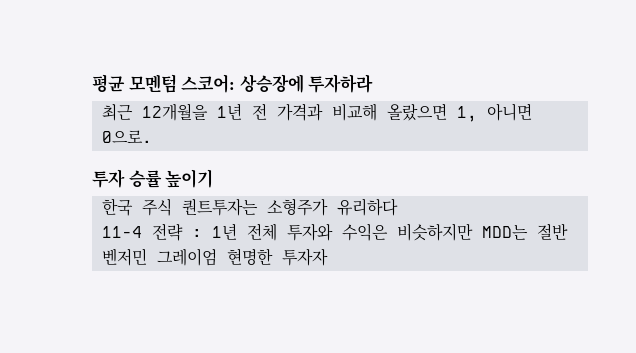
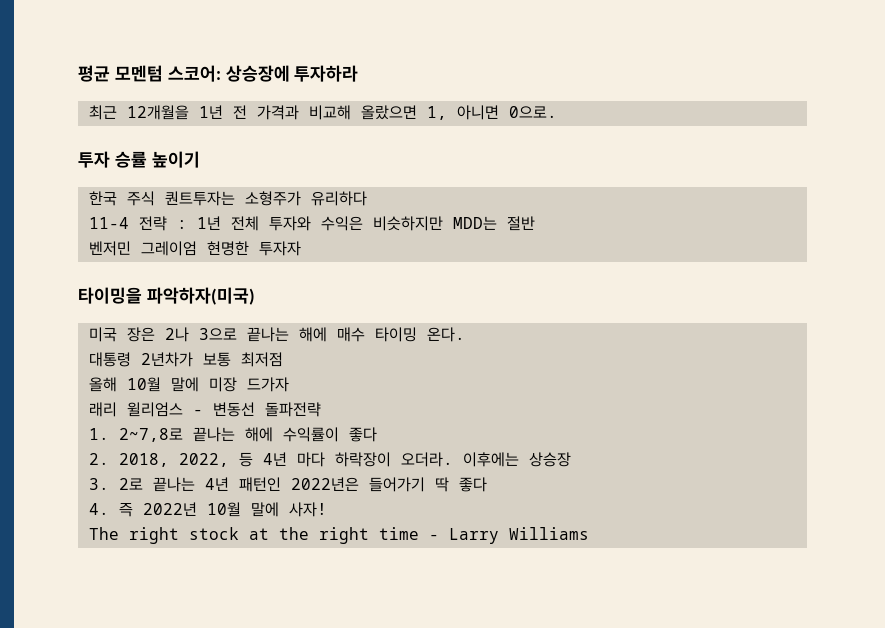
(329, 257) none -> [78,287,255,305] [88,327,465,342] [88,352,283,367] [88,377,289,392] [88,402,321,417] [88,427,377,442] [88,452,571,467] [88,477,487,492] [88,502,327,517] [88,527,589,544] // 타이밍을 파악하자(미국) // 미국 장은 2나 3으로 끝나는 해에 매수 타이밍 온다. // 대통령 2년차가 보통 최저점 // 올해 10월 말에 미장 드가자 // 래리 윌리엄스 - 변동선 돌파전략 // 1. 2~7,8로 끝나는 해에 수익률이 좋다 // 2. 2018, 2022, 등 4년 마다 하락장이 오더라. 이후에는 상승장 // 3. 2로 끝나는 4년 패턴인 2022년은 들어가기 딱 좋다 // 4. 즉 2022년 10월 말에 사자! // The right stock at the right time - Larry Williams

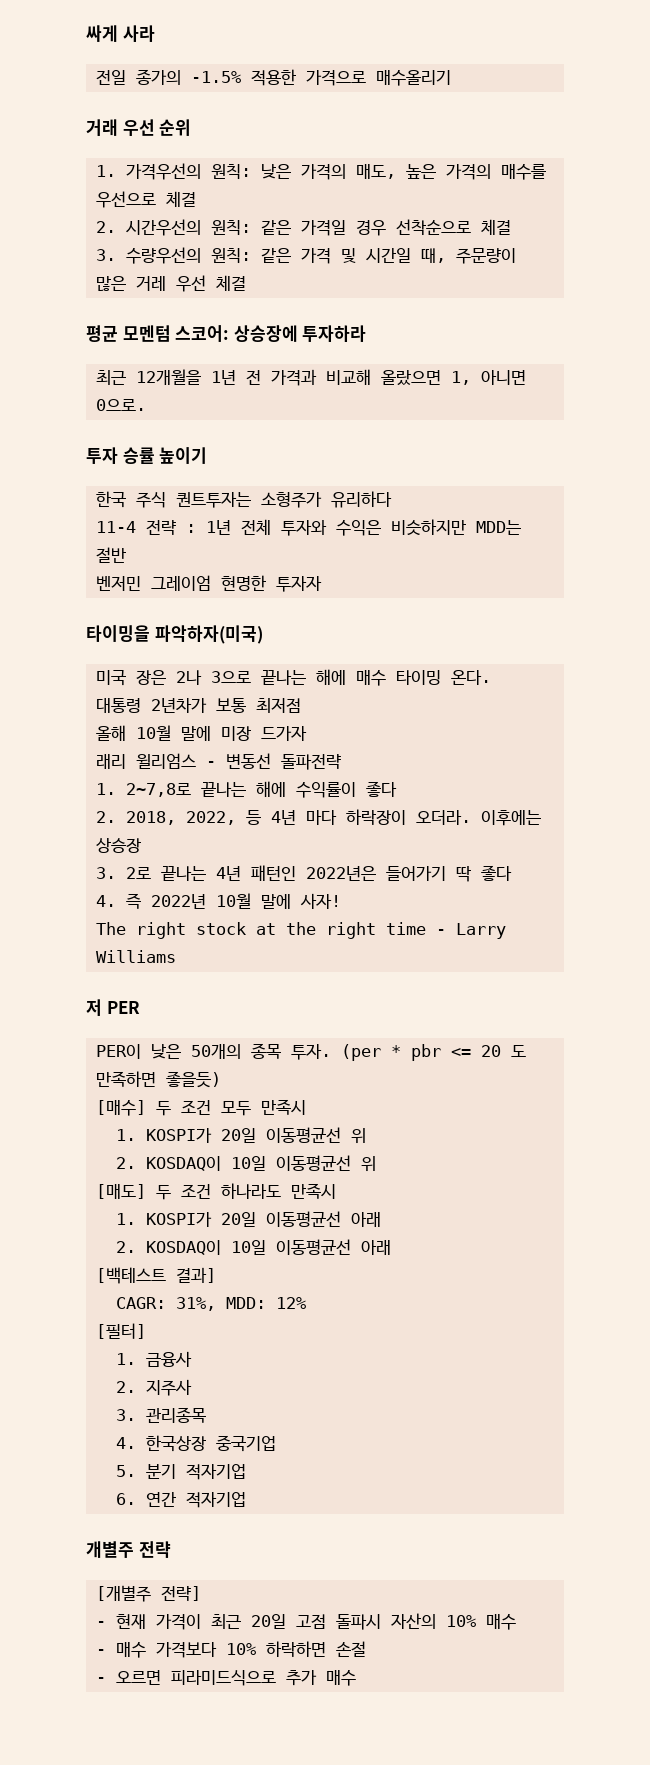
(78, 73) none -> [86,25,155,42] [96,69,452,86] [86,119,192,136] [96,163,547,180] [96,191,197,208] [96,219,512,236] [96,247,517,264] [96,275,247,292] 싸게 사라 // 전일 종가의 -1.5% 적용한 가격으로 매수올리기 // 거래 우선 순위 // 1. 가격우선의 원칙: 낮은 가격의 매도, 높은 가격의 매수를 우선으로 체결 // 2. 시간우선의 원칙: 같은 가격일 경우 선착순으로 체결 // 3. 수량우선의 원칙: 같은 가격 및 시간일 때, 주문량이 많은 거레 우선 체결 //
(589, 533) none -> [86,999,140,1016] [96,1043,527,1061] [96,1071,222,1088] [96,1099,307,1116] [116,1127,367,1144] [116,1155,377,1172] [96,1183,337,1200] [116,1211,382,1227] [116,1239,392,1255] [96,1267,217,1284] [116,1297,307,1311] [96,1323,147,1339] [116,1351,193,1367] [116,1379,193,1396] [116,1407,207,1423] [116,1435,277,1452] [116,1464,247,1480] [116,1492,247,1508] [86,1541,171,1558] [96,1585,202,1602] [96,1613,517,1630] [96,1641,367,1658] [96,1670,357,1686] // 저 PER // PER이 낮은 50개의 종목 투자. (per * pbr <= 20 도 만족하면 좋을듯) // [매수] 두 조건 모두 만족시 // 1. KOSPI가 20일 이동평균선 위 // 2. KOSDAQ이 10일 이동평균선 위 // [매도] 두 조건 하나라도 만족시 // 1. KOSPI가 20일 이동평균선 아래 // 2. KOSDAQ이 10일 이동평균선 아래 // [백테스트 결과] // CAGR: 31%, MDD: 12% // [필터] // 1. 금융사 // 2. 지주사 // 3. 관리종목 // 4. 한국상장 중국기업 // 5. 분기 적자기업 // 6. 연간 적자기업 // 개별주 전략 // [개별주 전략] // - 현재 가격이 최근 20일 고점 돌파시 자산의 10% 매수 // - 매수 가격보다 10% 하락하면 손절 // - 오르면 피라미드식으로 추가 매수

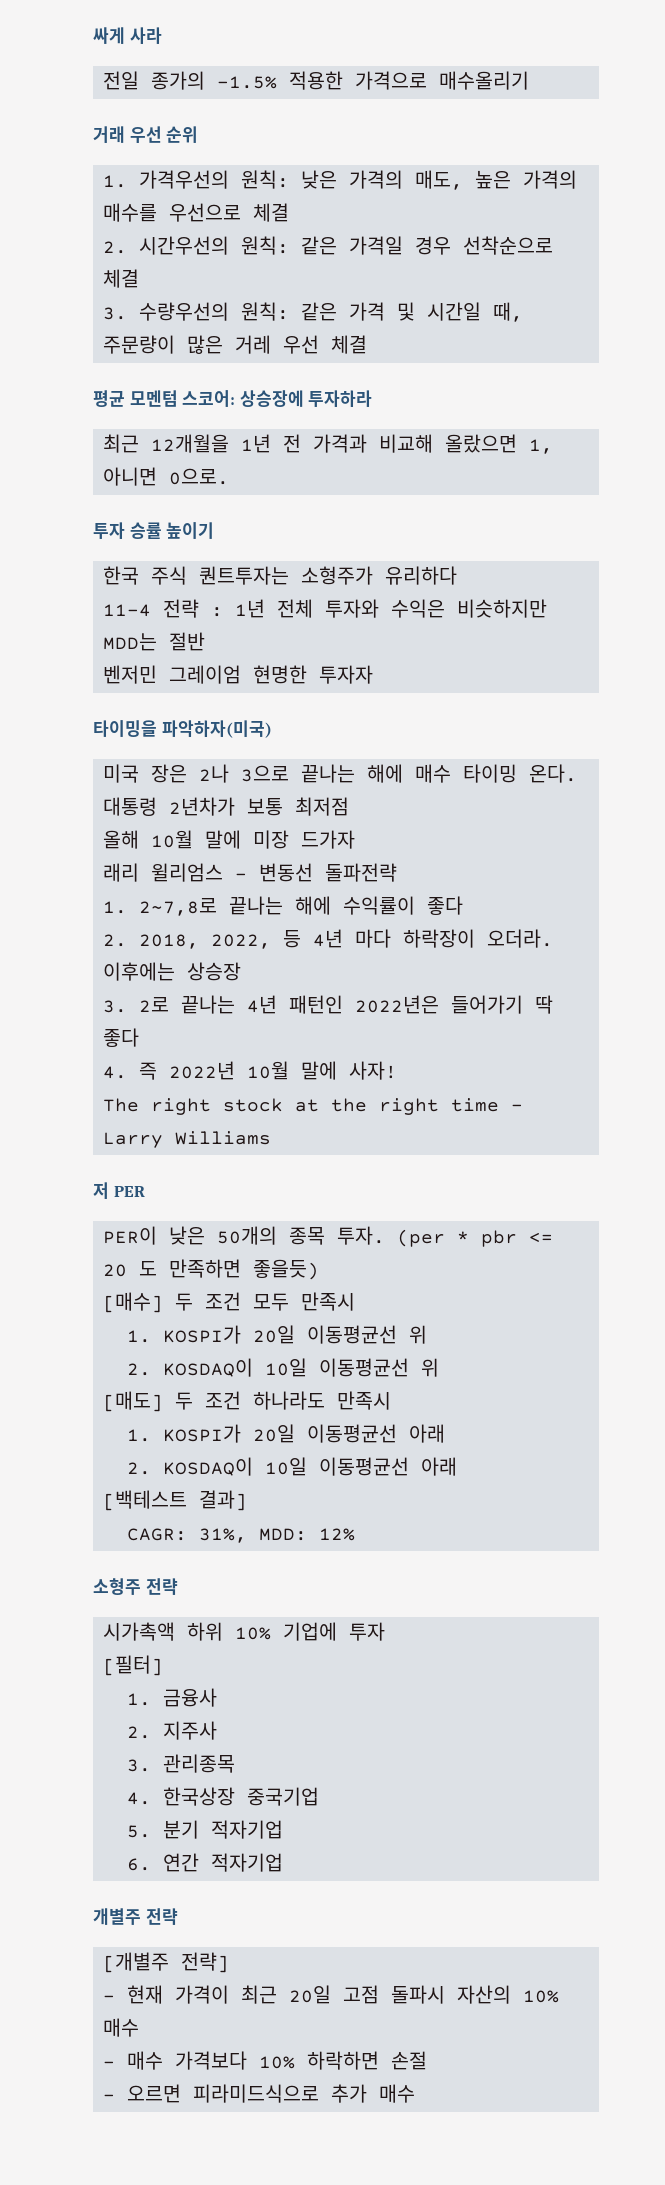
(307, 1303) none -> [93,1578,178,1595] [103,1622,386,1641] // 소형주 전략 // 시가촉액 하위 10% 기업에 투자

